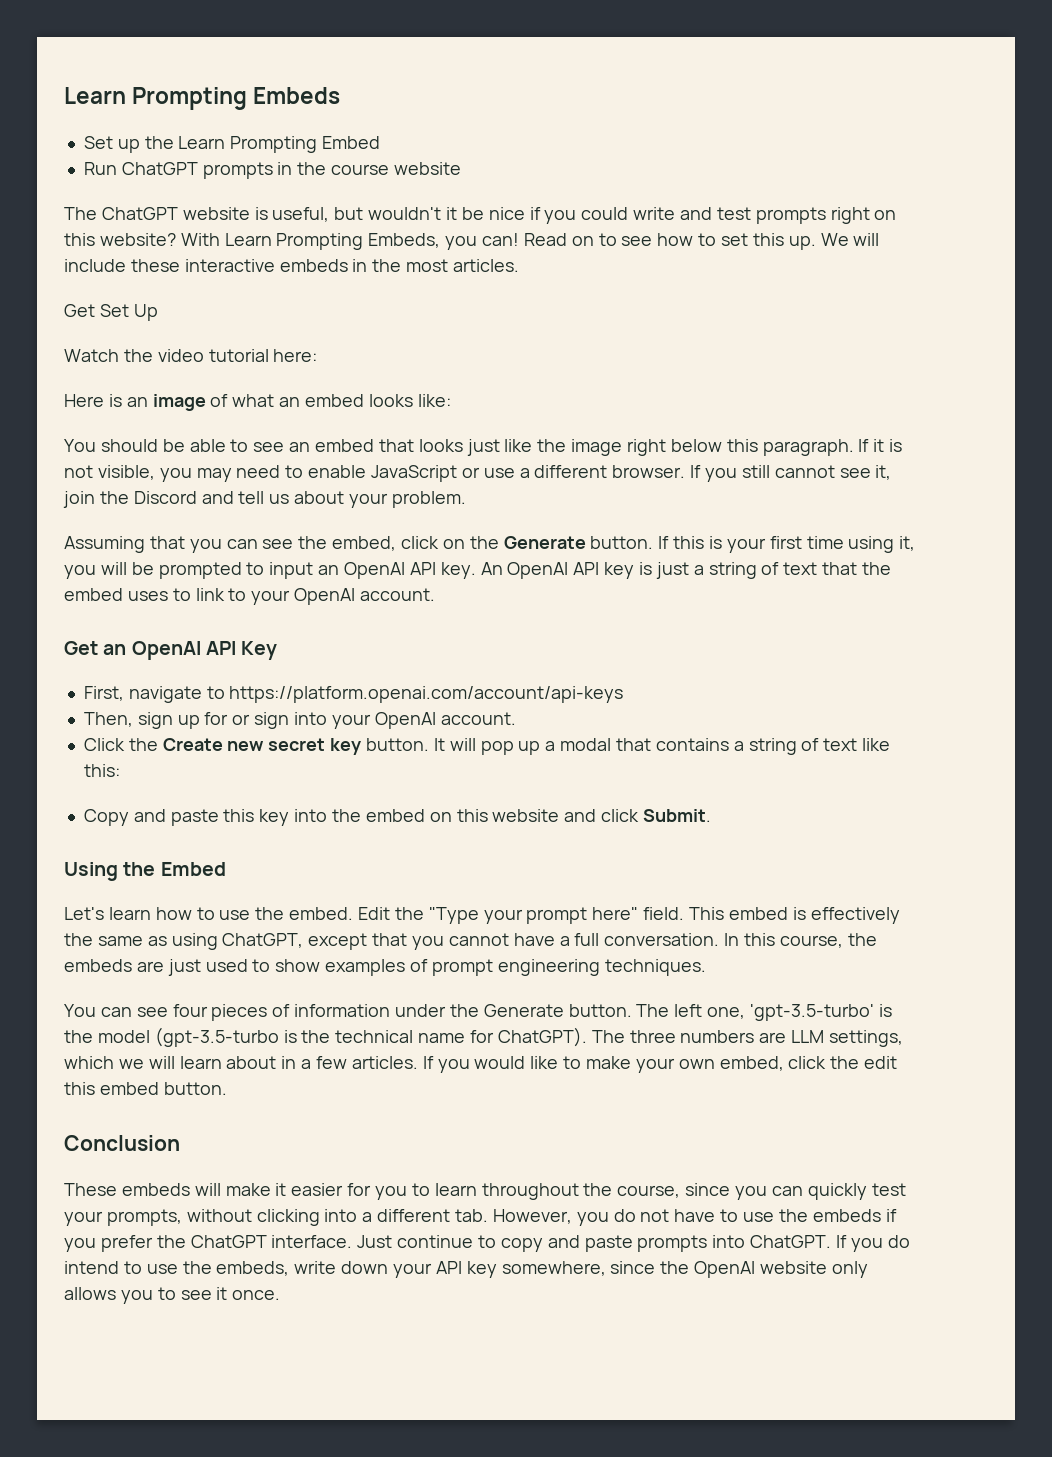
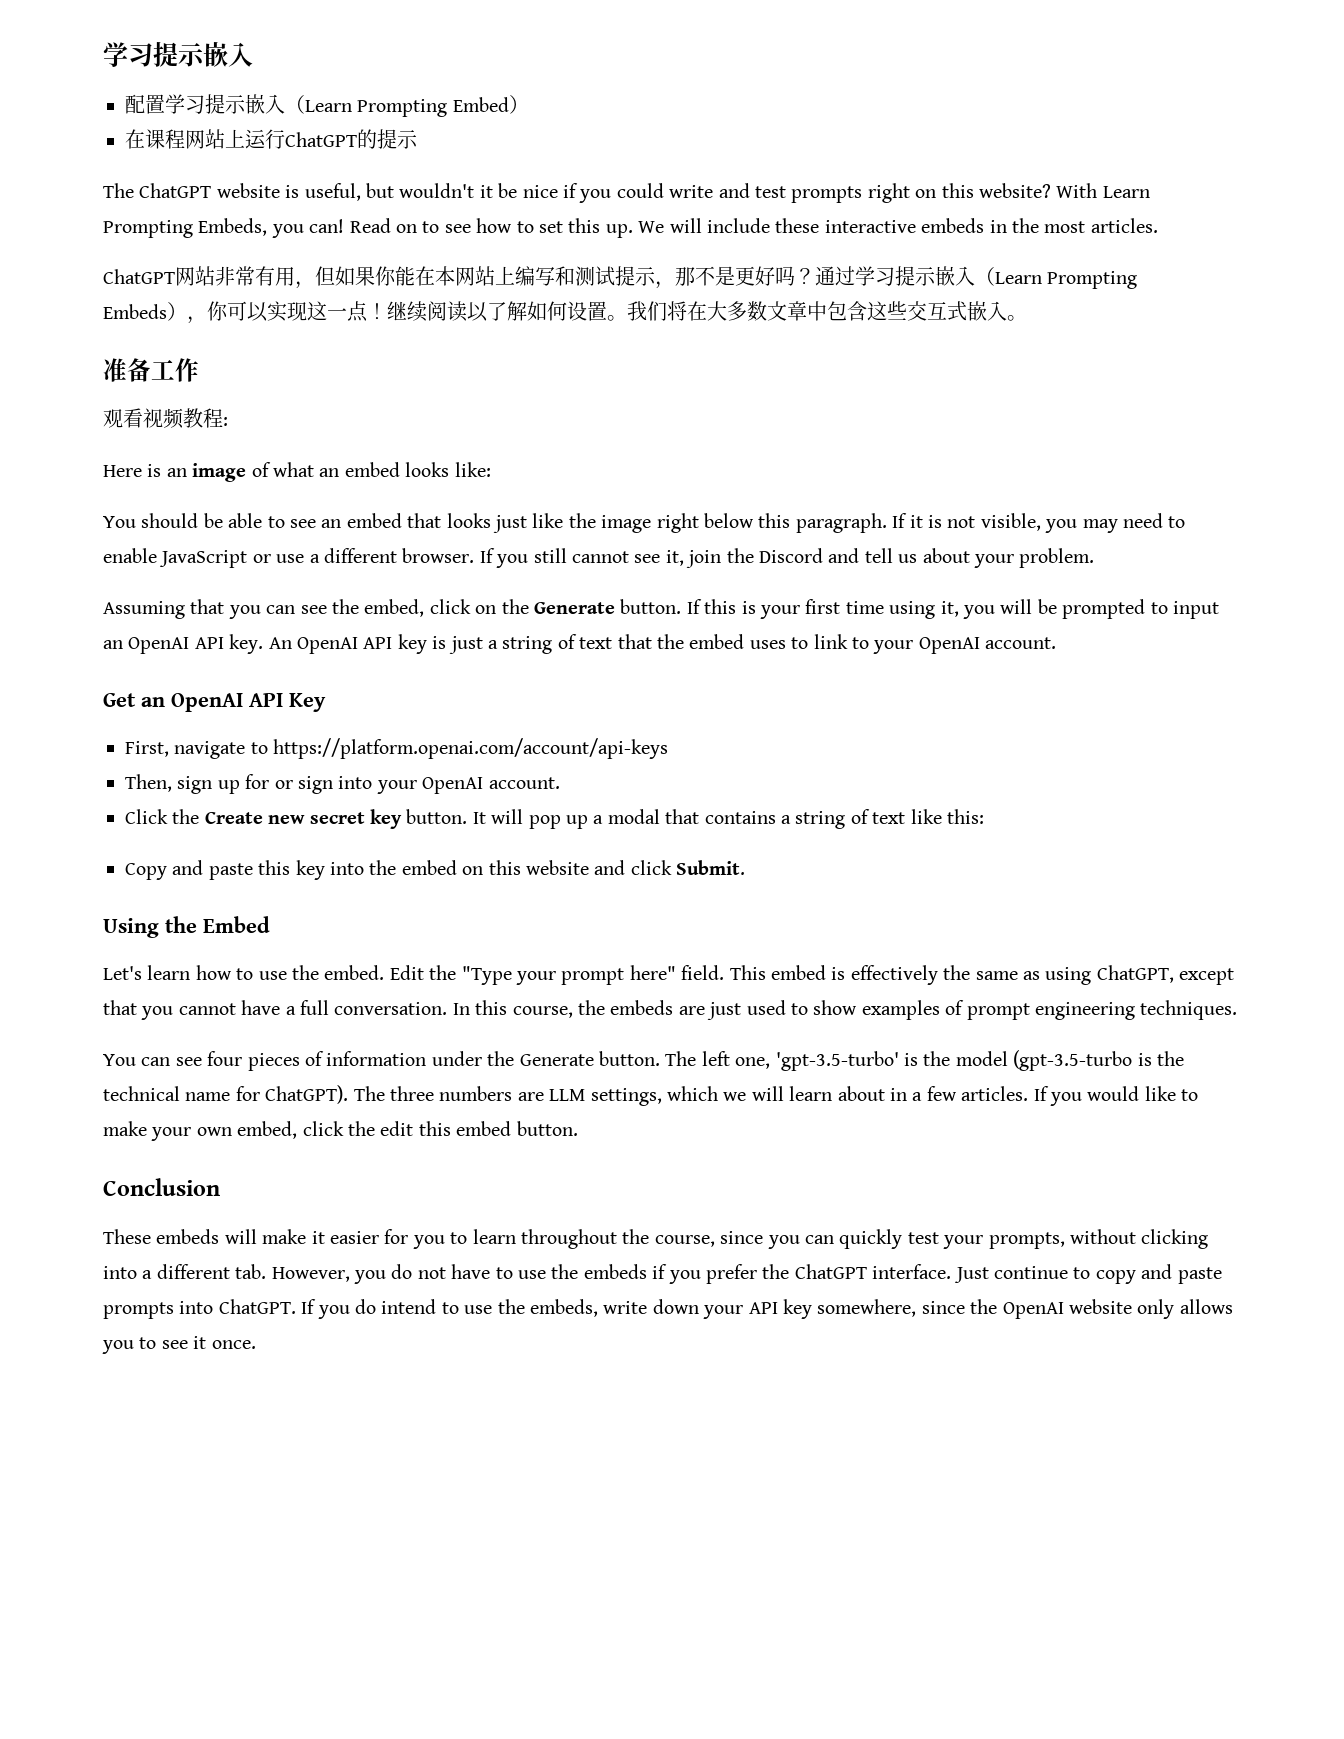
[64,87,341,110] [83,136,381,153] [83,162,461,179] Learn Prompting Embeds // Set up the Learn Prompting Embed // Run ChatGPT prompts in the course website -> [103,42,253,67] [125,94,529,117] [125,129,418,149] 学习提示嵌入 // 配置学习提示嵌入（Learn Prompting Embed） // 在课程网站上运行ChatGPT的提示
[64,304,158,321] [64,349,318,362] Get Set Up // Watch the video tutorial here: -> [103,266,1138,289] [103,301,1027,324] [103,358,199,382] [103,408,228,429] ChatGPT网站非常有用，但如果你能在本网站上编写和测试提示，那不是更好吗？通过学习提示嵌入（Learn Prompting Embeds），你可以实现这一点！继续阅读以了解如何设置。我们将在大多数文章中包含这些交互式嵌入。 // 准备工作 // 观看视频教程:

